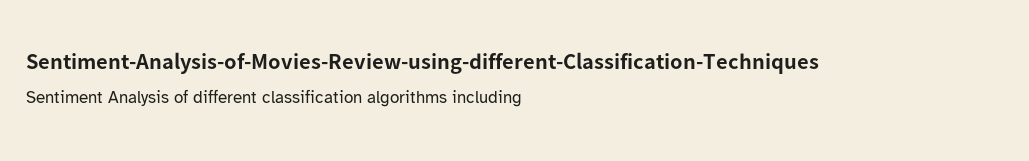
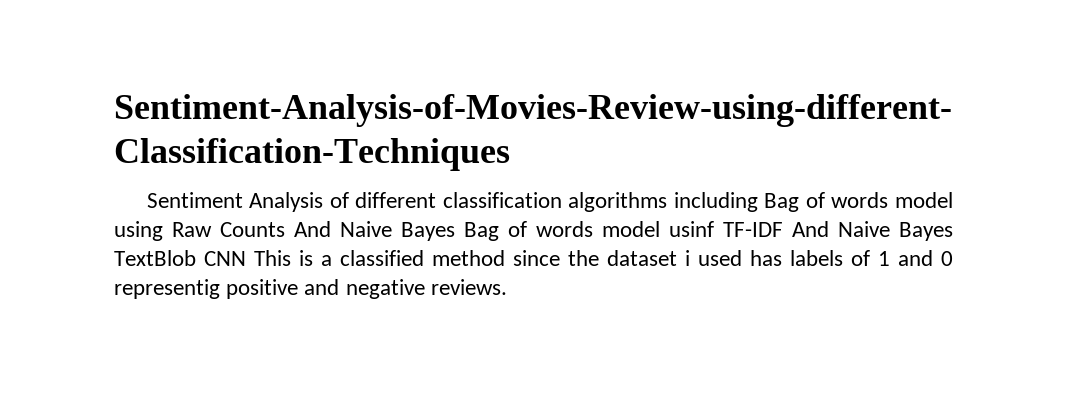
(522, 98) none -> [764,192,954,212] [114,221,953,241] [114,250,953,266] [114,279,507,299] Bag of words model using Raw Counts And Naive Bayes Bag of words model usinf TF-IDF And Naive Bayes TextBlob CNN This is a classified method since the dataset i used has labels of 1 and 0 representig positive and negative reviews.

